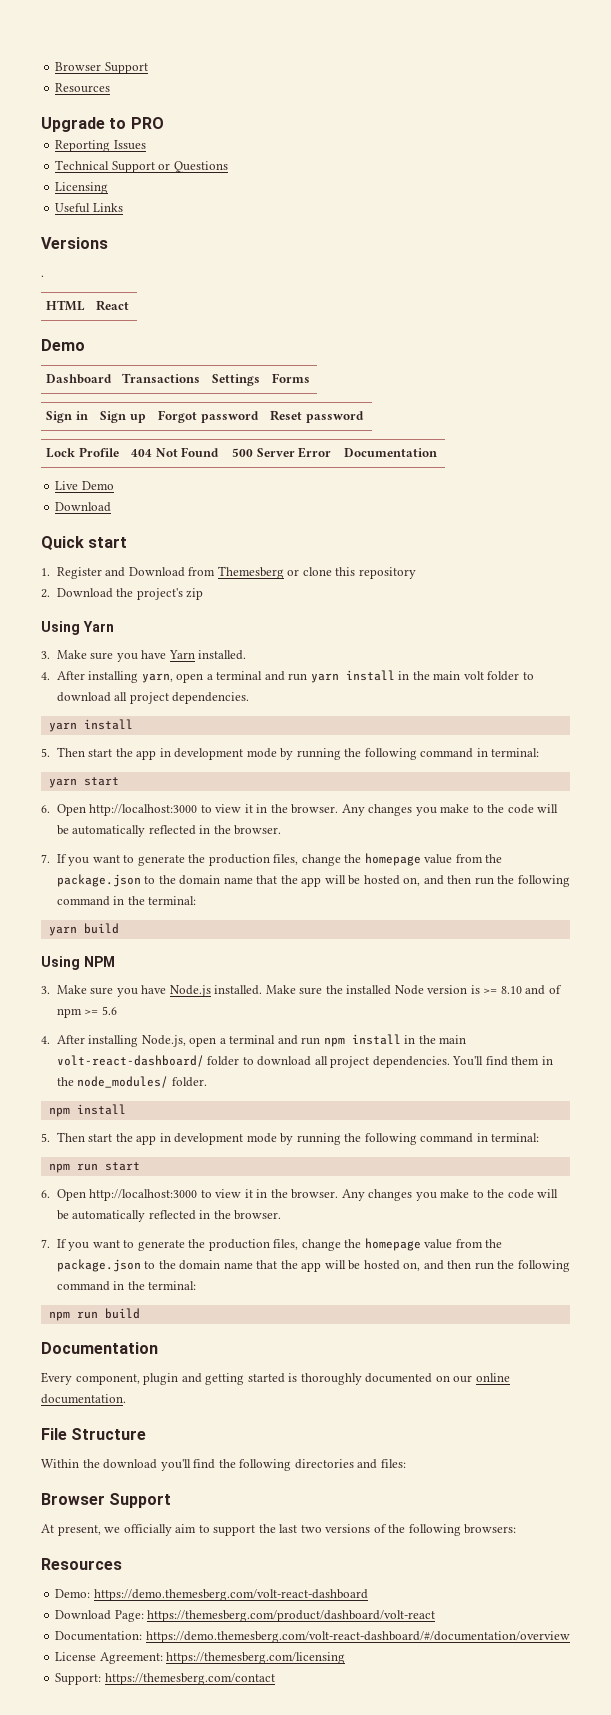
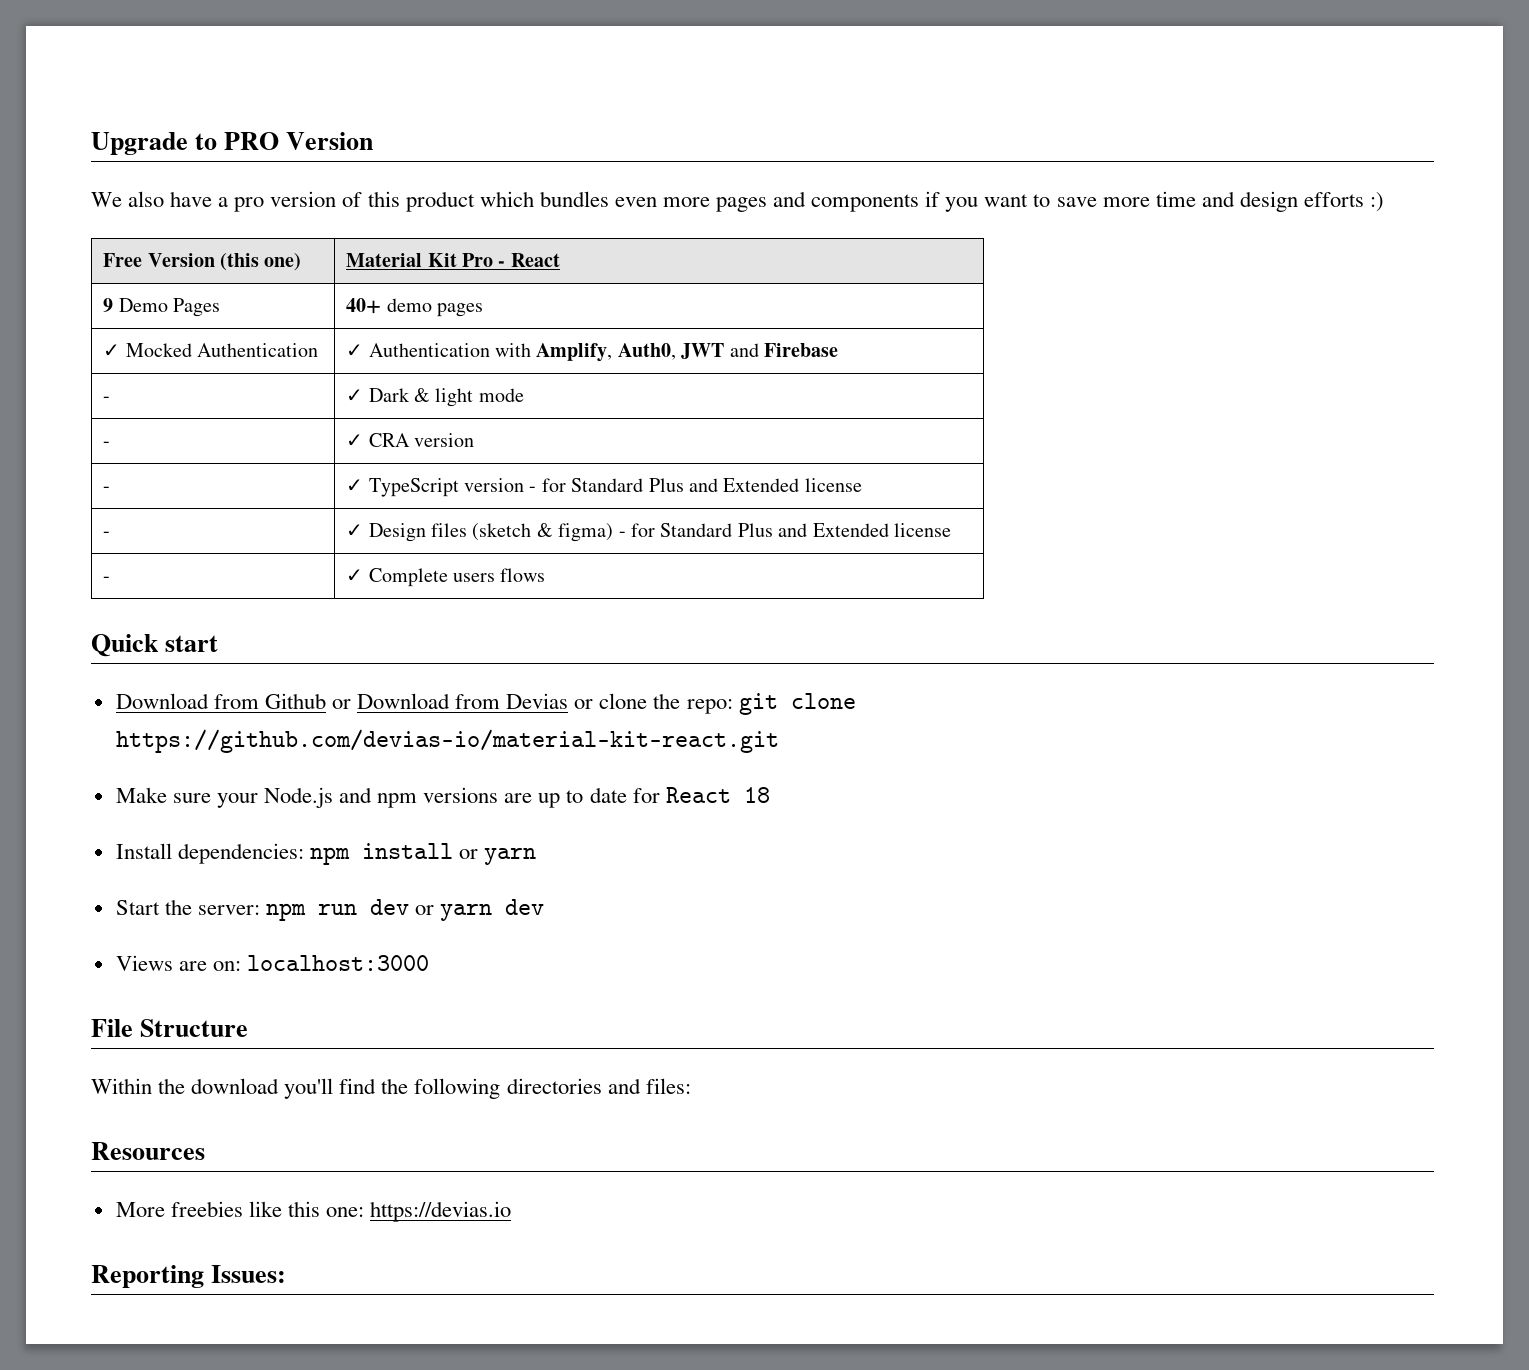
[55,62,148,74] [55,83,111,93] Browser Support // Resources // -> (91, 143) none
[55,140,146,152] [55,160,228,173] [55,182,109,194] [55,203,123,213] [41,237,108,249] [41,275,44,277] [46,300,86,311] [96,300,130,311] [41,339,85,351] [46,374,113,384] [122,373,201,383] [212,374,261,386] [272,373,311,383] [46,411,88,423] [100,411,146,423] [158,410,259,423] [270,410,364,423] [46,447,119,458] [131,447,220,457] [232,447,332,458] [344,448,438,457] [55,481,114,490] [55,502,112,512] [41,536,128,550] [41,566,416,579] [41,588,204,600] [41,621,114,635] [41,650,247,662] [41,670,534,683] [56,692,250,704] [48,719,133,732] [41,747,540,760] [48,777,119,788] [41,804,559,816] [56,825,282,837] [41,853,503,866] [56,874,570,887] [56,896,197,906] [48,923,119,936] [41,956,115,970] [41,985,562,997] [56,1006,117,1018] [41,1034,467,1047] [56,1055,553,1068] [56,1076,207,1088] [48,1104,126,1117] [41,1132,540,1145] [48,1162,140,1173] [41,1189,559,1201] [56,1210,282,1222] [41,1238,503,1251] [56,1259,570,1272] [56,1281,197,1291] [48,1308,140,1321] [41,1342,158,1354] [41,1372,510,1385] [41,1394,126,1404] // Reporting Issues // Technical Support or Questions // Licensing // Useful Links // Versions // . // HTML | React // Demo // Dashboard | Transactions | Settings | Forms // Sign in | Sign up | Forgot password | Reset password // Lock Profile | 404 Not Found | 500 Server Error | Documentation // Live Demo // Download // Quick start // 1. Register and Download from Themesberg or clone this repository // 2. Download the project's zip // Using Yarn // 3. Make sure you have Yarn installed. // 4. After installing yarn, open a terminal and run yarn install in the main volt folder to download all project dependencies. // yarn install // 5. Then start the app in development mode by running the following command in terminal: // yarn start // 6. Open http://localhost:3000 to view it in the browser. Any changes you make to the code will be automatically reflected in the browser. // 7. If you want to generate the production files, change the homepage value from the package.json to the domain name that the app will be hosted on, and then run the following command in the terminal: // yarn build // Using NPM // 3. Make sure you have Node.js installed. Make sure the installed Node version is >= 8.10 and of npm >= 5.6 // 4. After installing Node.js, open a terminal and run npm install in the main volt-react-dashboard/ folder to download all project dependencies. You'll find them in the node_modules/ folder. // npm install // 5. Then start the app in development mode by running the following command in terminal: // npm run start // 6. Open http://localhost:3000 to view it in the browser. Any changes you make to the code will be automatically reflected in the browser. // 7. If you want to generate the production files, change the homepage value from the package.json to the domain name that the app will be hosted on, and then run the following command in the terminal: // npm run build // Documentation // Every component, plugin and getting started is thoroughly documented on our online documentation. -> [286,132,374,150] [91,191,1384,212] [103,253,302,271] [346,253,560,267] [103,298,220,317] [346,298,483,317] [103,343,318,357] [346,343,838,362] [103,396,111,402] [346,388,524,407] [103,441,111,447] [346,433,474,447] [103,486,111,492] [346,478,862,497] [103,531,111,537] [346,523,951,542] [103,576,111,582] [346,568,546,587] [91,634,219,657] [115,693,856,715] [115,729,779,753] [115,787,770,808] [115,843,537,865] [115,899,545,921] [115,955,429,971] Version // We also have a pro version of this product which bundles even more pages and components if you want to save more time and design efforts :) // Free Version (this one) | Material Kit Pro - React // 9 Demo Pages | 40+ demo pages // ✓ Mocked Authentication | ✓ Authentication with Amplify, Auth0, JWT and Firebase // - | ✓ Dark & light mode // - | ✓ CRA version // - | ✓ TypeScript version - for Standard Plus and Extended license // - | ✓ Design files (sketch & figma) - for Standard Plus and Extended license // - | ✓ Complete users flows // Quick start // Download from Github or Download from Devias or clone the repo: git clone https://github.com/devias-io/material-kit-react.git // Make sure your Node.js and npm versions are up to date for React 18 // Install dependencies: npm install or yarn // Start the server: npm run dev or yarn dev // Views are on: localhost:3000
[41,1493,172,1508] [41,1524,517,1536] [41,1558,122,1570] [55,1589,368,1601] [55,1610,436,1622] [55,1631,570,1643] [55,1652,346,1664] [55,1673,275,1685] Browser Support // At present, we officially aim to support the last two versions of the following browsers: // Resources // Demo: https://demo.themesberg.com/volt-react-dashboard // Download Page: https://themesberg.com/product/dashboard/volt-react // Documentation: https://demo.themesberg.com/volt-react-dashboard/#/documentation/overview // License Agreement: https://themesberg.com/licensing // Support: https://themesberg.com/contact -> [91,1142,205,1160] [115,1201,512,1222] [91,1265,287,1288] Resources // More freebies like this one: https://devias.io // Reporting Issues:

